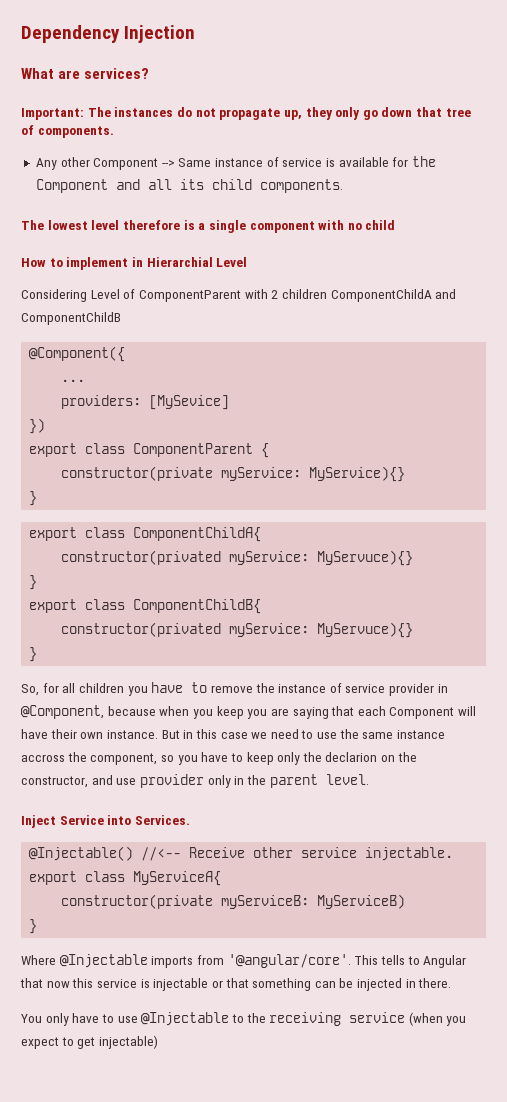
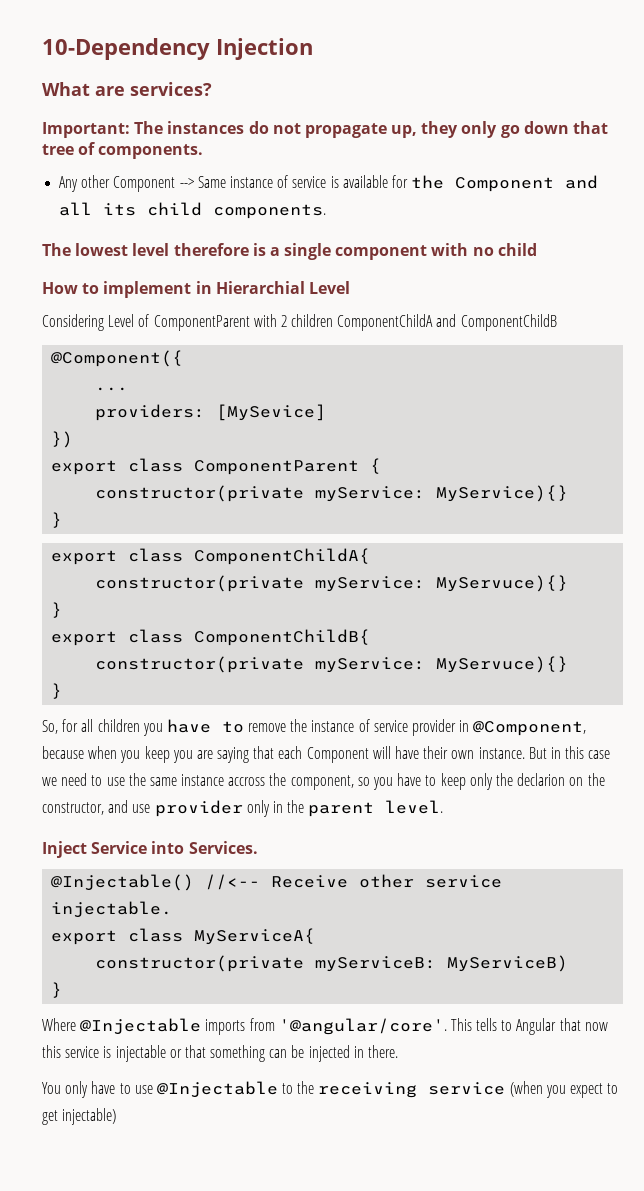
[21,25,120,43] Dependency -> [42,38,210,60] 10-Dependency
[61,550,222,565] constructor(privated -> [95,575,305,592] constructor(private
[61,622,222,637] constructor(privated -> [95,656,305,673] constructor(private

